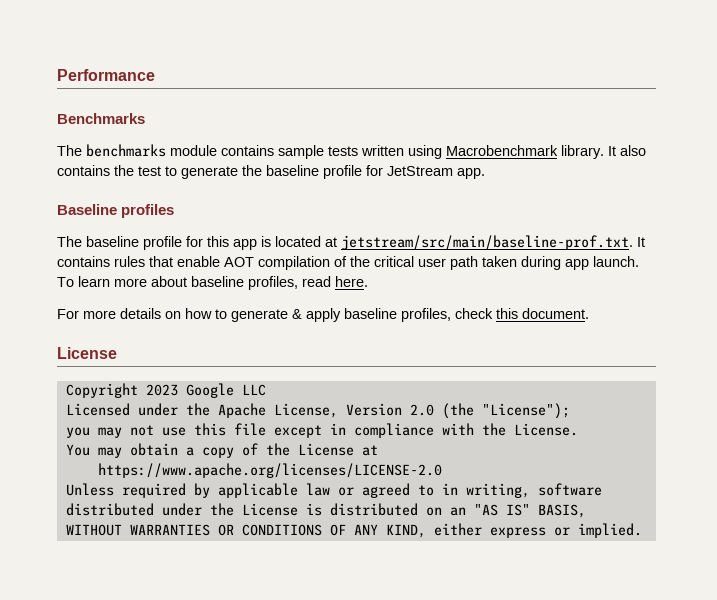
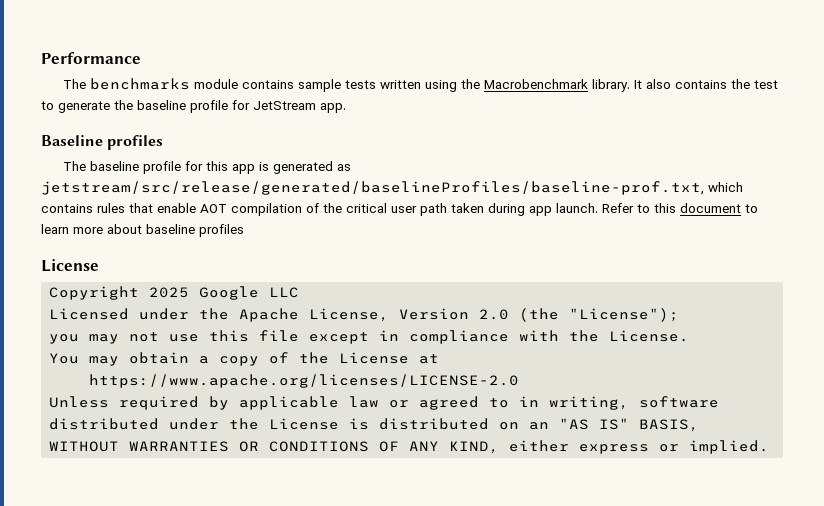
[57,113,145,124] // Benchmarks -> (141, 58) none
(442, 152) none -> [461,79,481,89] the
[275,235,645,250] located at jetstream/src/main/baseline-prof.txt. It -> [273,161,352,174] [41,181,743,195] generated as jetstream/src/release/generated/baselineProfiles/baseline-prof.txt, which
[57,276,368,290] [57,308,589,322] To learn more about baseline profiles, read here. // For more details on how to generate & apply baseline profiles, check this document. -> [602,203,758,213] [41,224,244,237] Refer to this document to learn more about baseline profiles
[145,384,178,396] 2023 -> [149,287,190,298] 2025

